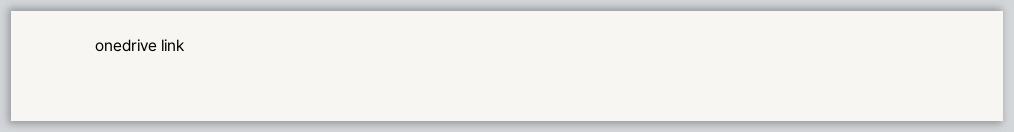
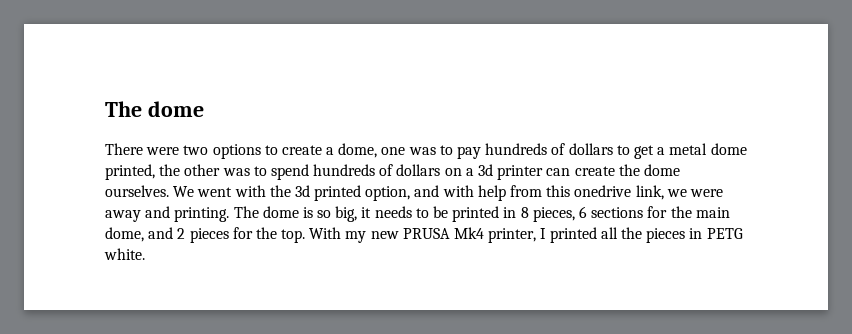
[95,39,186,52] onedrive link -> [105,101,204,117] [105,143,747,159] [105,164,680,180] [105,185,723,201] [105,206,730,222] [105,227,743,243] [104,248,145,260] The dome // There were two options to create a dome, one was to pay hundreds of dollars to get a metal dome printed, the other was to spend hundreds of dollars on a 3d printer can create the dome ourselves. We went with the 3d printed option, and with help from this onedrive link, we were away and printing. The dome is so big, it needs to be printed in 8 pieces, 6 sections for the main dome, and 2 pieces for the top. With my new PRUSA Mk4 printer, I printed all the pieces in PETG white.

